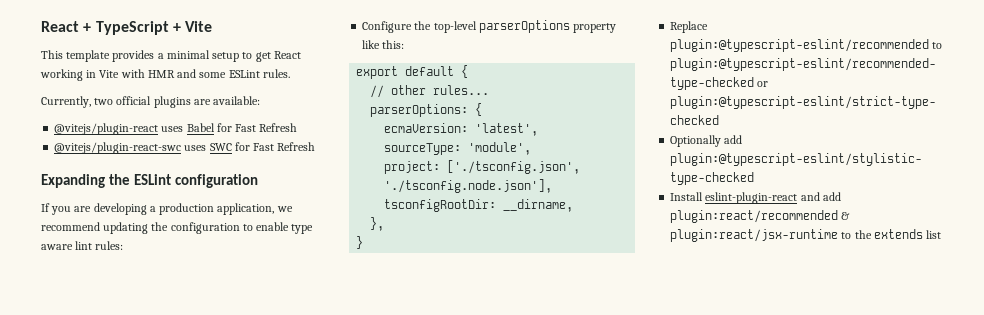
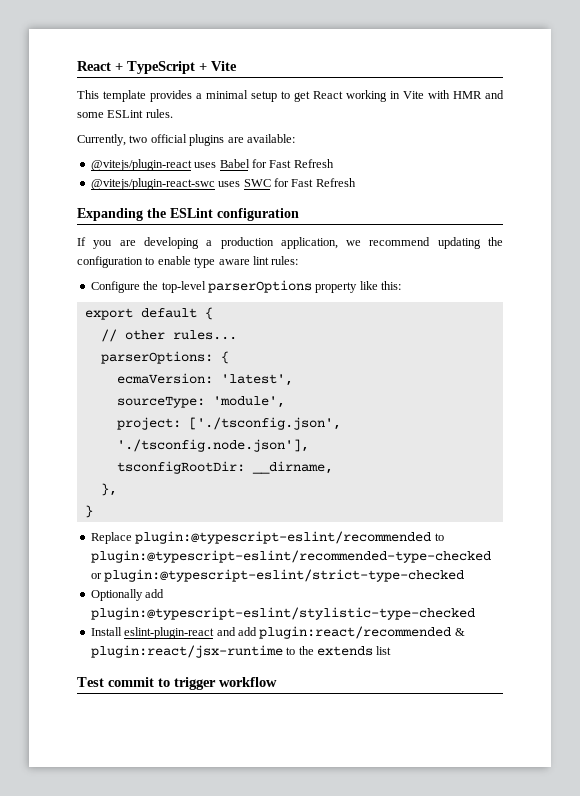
(942, 234) none -> [77,677,277,690] // Test commit to trigger workflow

